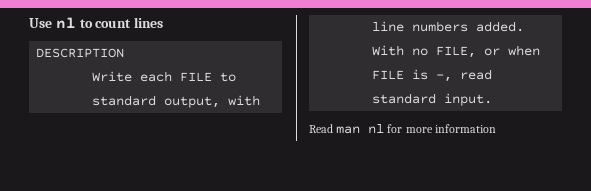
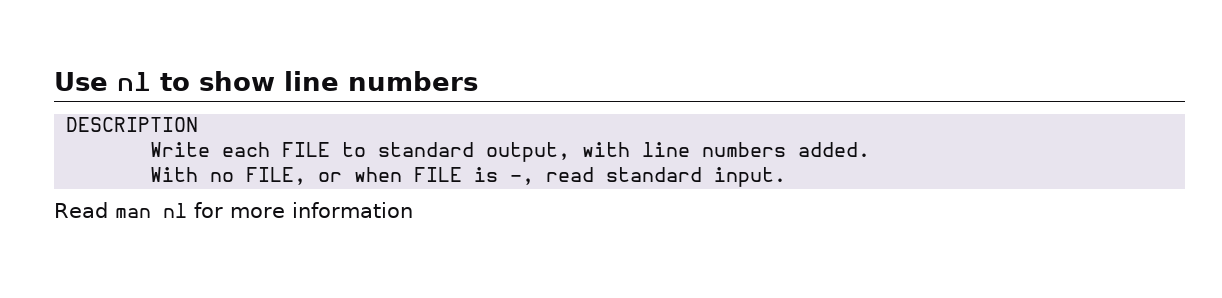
[95,17,164,28] count lines -> [199,71,478,91] show line numbers

